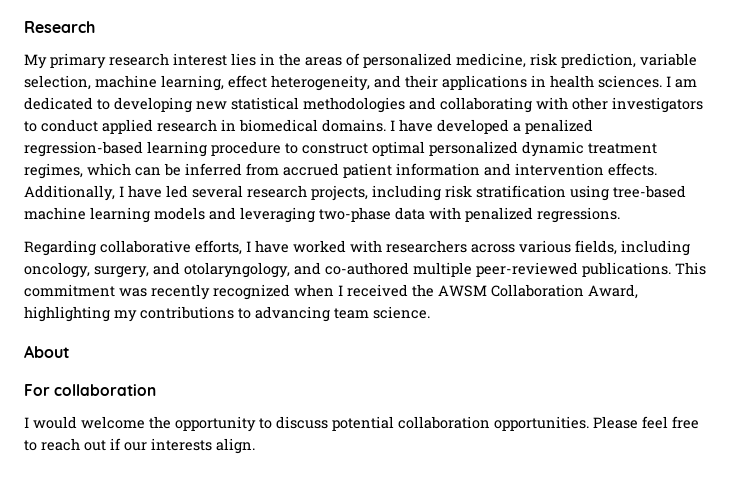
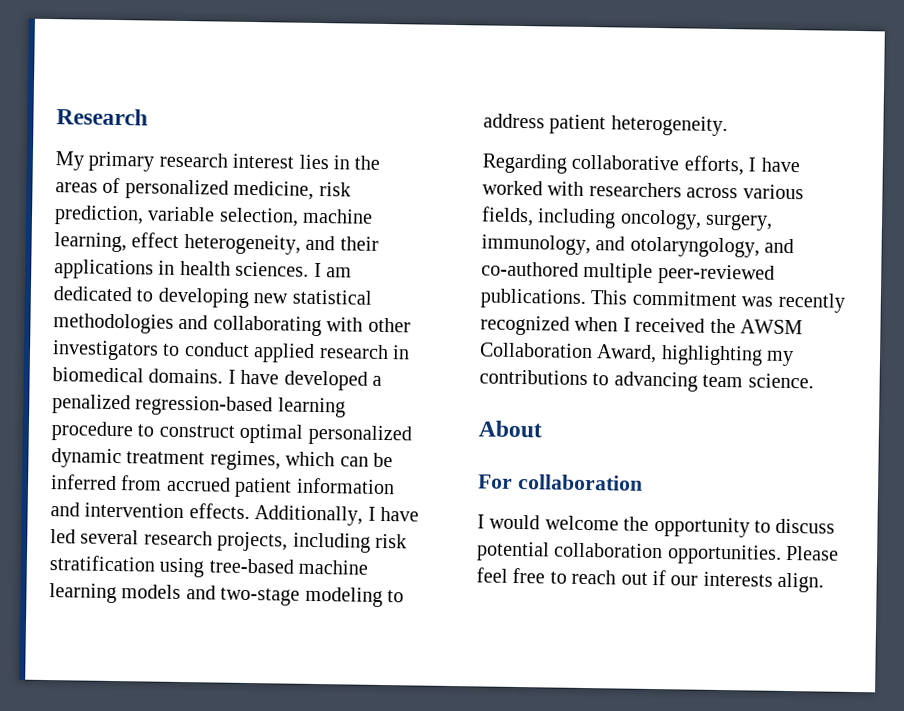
[240,207,620,223] leveraging two-phase data with penalized regressions. -> [220,586,404,607] [483,113,728,137] two-stage modeling to address patient heterogeneity.
(149, 272) none -> [481,234,591,256] immunology,

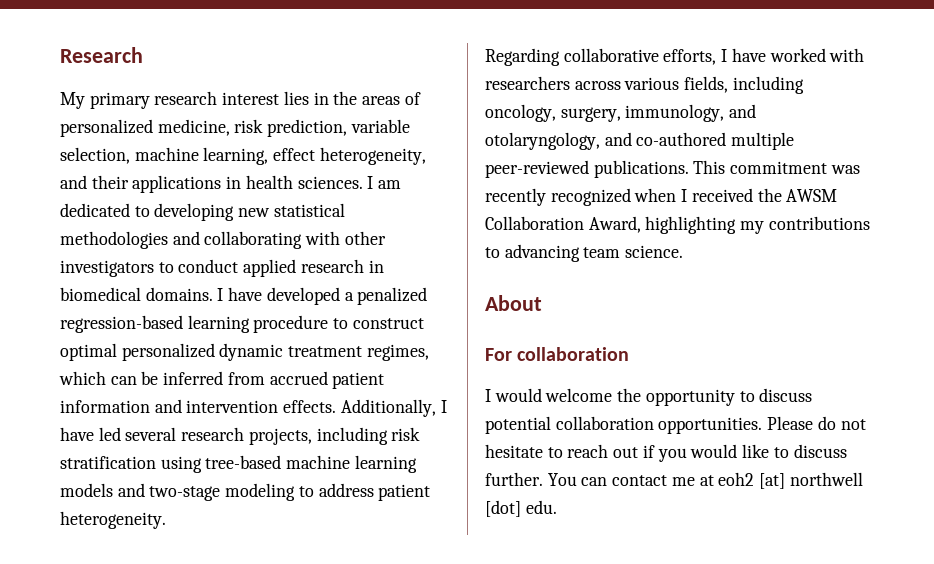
[476,567,546,584] feel free -> [817,416,866,430] [485,444,543,458] do not hesitate
[670,571,825,593] our interests align. -> [657,444,847,462] [485,472,863,489] [485,500,557,517] you would like to discuss further. You can contact me at eoh2 [at] northwell [dot] edu.

